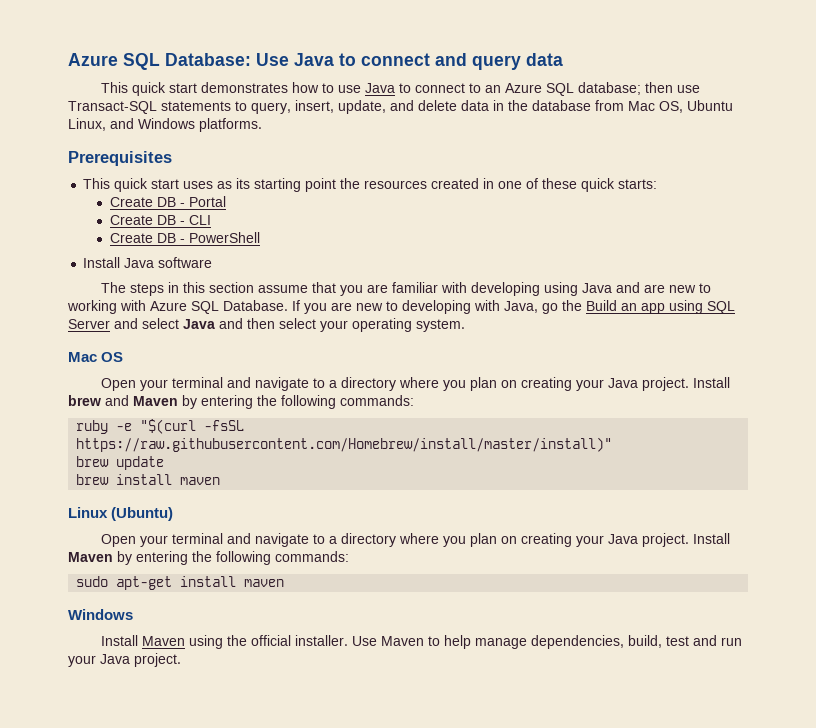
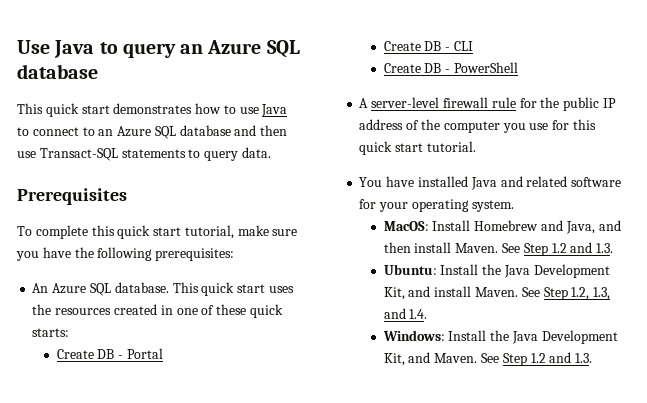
[68,53,563,70] Azure SQL Database: Use Java to connect and query data -> [17,40,300,58] [17,64,98,79] Use Java to query an Azure SQL database
[578,82,642,95] database; -> [179,125,257,136] database and
[251,100,733,114] [68,118,262,132] [68,151,172,166] [83,178,337,192] query, insert, update, and delete data in the database from Mac OS, Ubuntu Linux, and Windows platforms. // Prerequisites // This quick start uses as its starting point -> [204,147,271,161] [17,188,127,205] [17,225,298,239] [16,247,235,261] [32,282,294,296] query data. // Prerequisites // To complete this quick start tutorial, make sure you have the following prerequisites: // An Azure SQL database. This quick start uses
[83,257,213,268] [101,282,712,296] [67,300,735,314] [68,318,465,332] [68,352,124,362] [101,377,731,391] [68,395,414,409] [76,419,245,434] [76,437,613,452] [76,456,165,470] [76,474,221,485] [68,507,174,521] [101,533,731,547] [68,551,349,565] [76,576,285,590] [68,609,133,620] [101,635,743,649] [68,653,181,667] Install Java software // The steps in this section assume that you are familiar with developing using Java and are new to working with Azure SQL Database. If you are new to developing with Java, go the Build an app using SQL Server and select Java and then select your operating system. // Mac OS // Open your terminal and navigate to a directory where you plan on creating your Java project. Install brew and Maven by entering the following commands: // ruby -e "$(curl -fsSL https://raw.githubusercontent.com/Homebrew/install/master/install)" // brew update // brew install maven // Linux (Ubuntu) // Open your terminal and navigate to a directory where you plan on creating your Java project. Install Maven by entering the following commands: // sudo apt-get install maven // Windows // Install Maven using the official installer. Use Maven to help manage dependencies, build, test and run your Java project. -> [359,97,616,111] [359,119,596,133] [359,141,476,155] [359,176,622,190] [359,199,514,212] [383,220,621,234] [383,242,614,256] [383,264,610,278] [383,286,611,300] [383,308,428,319] [382,330,618,344] [383,352,593,366] A server-level firewall rule for the public IP address of the computer you use for this quick start tutorial. // You have installed Java and related software for your operating system. // MacOS: Install Homebrew and Java, and then install Maven. See Step 1.2 and 1.3. // Ubuntu: Install the Java Development Kit, and install Maven. See Step 1.2, 1.3, and 1.4. // Windows: Install the Java Development Kit, and Maven. See Step 1.2 and 1.3.

